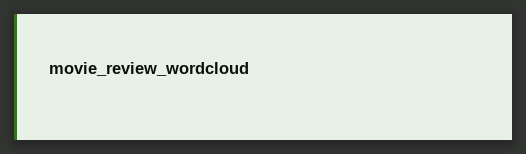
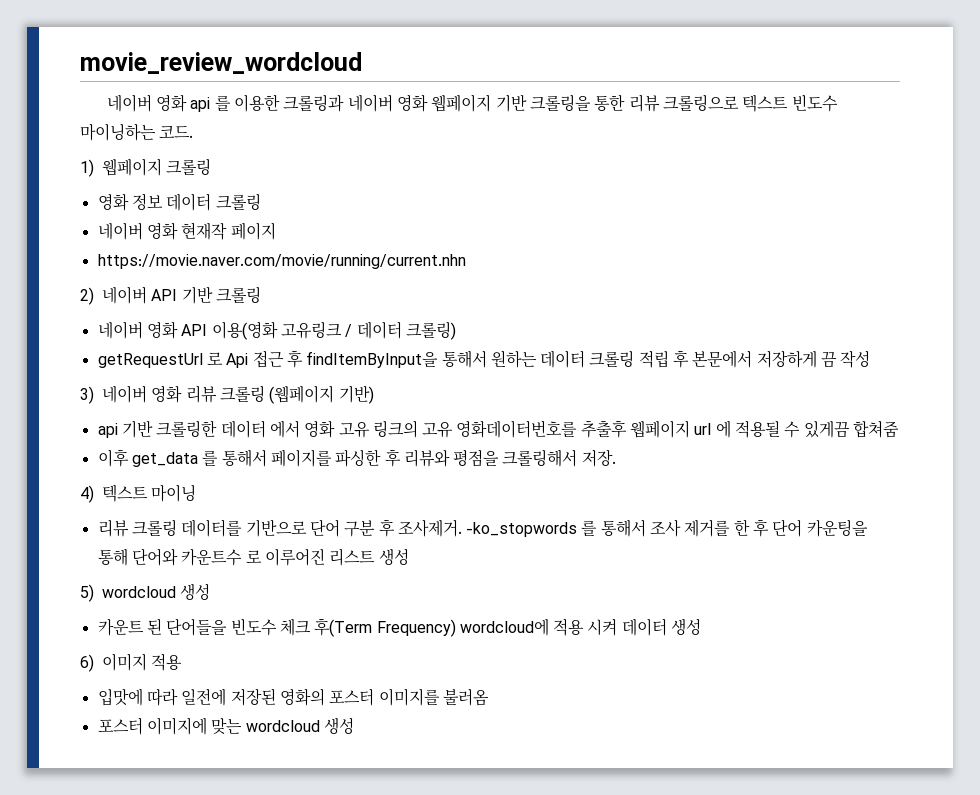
(249, 69) none -> [106,94,838,112] [80,123,194,141] [80,158,212,177] [97,193,261,211] [97,222,276,240] [97,254,466,269] [80,286,261,305] [97,321,456,340] [97,350,871,368] [80,385,374,404] [97,420,900,438] [97,449,616,467] [80,484,197,503] [97,519,868,537] [97,548,409,566] [80,583,211,602] [97,618,702,637] [80,653,183,672] [97,688,489,706] [97,717,354,735] // 네이버 영화 api 를 이용한 크롤링과 네이버 영화 웹페이지 기반 크롤링을 통한 리뷰 크롤링으로 텍스트 빈도수 마이닝하는 코드. // 1) 웹페이지 크롤링 // 영화 정보 데이터 크롤링 // 네이버 영화 현재작 페이지 // https://movie.naver.com/movie/running/current.nhn // 2) 네이버 API 기반 크롤링 // 네이버 영화 API 이용(영화 고유링크 / 데이터 크롤링) // getRequestUrl 로 Api 접근 후 findItemByInput을 통해서 원하는 데이터 크롤링 적립 후 본문에서 저장하게 끔 작성 // 3) 네이버 영화 리뷰 크롤링 (웹페이지 기반) // api 기반 크롤링한 데이터 에서 영화 고유 링크의 고유 영화데이터번호를 추출후 웹페이지 url 에 적용될 수 있게끔 합쳐줌 // 이후 get_data 를 통해서 페이지를 파싱한 후 리뷰와 평점을 크롤링해서 저장. // 4) 텍스트 마이닝 // 리뷰 크롤링 데이터를 기반으로 단어 구분 후 조사제거. -ko_stopwords 를 통해서 조사 제거를 한 후 단어 카운팅을 통해 단어와 카운트수 로 이루어진 리스트 생성 // 5) wordcloud 생성 // 카운트 된 단어들을 빈도수 체크 후(Term Frequency) wordcloud에 적용 시켜 데이터 생성 // 6) 이미지 적용 // 입맛에 따라 일전에 저장된 영화의 포스터 이미지를 불러옴 // 포스터 이미지에 맞는 wordcloud 생성

